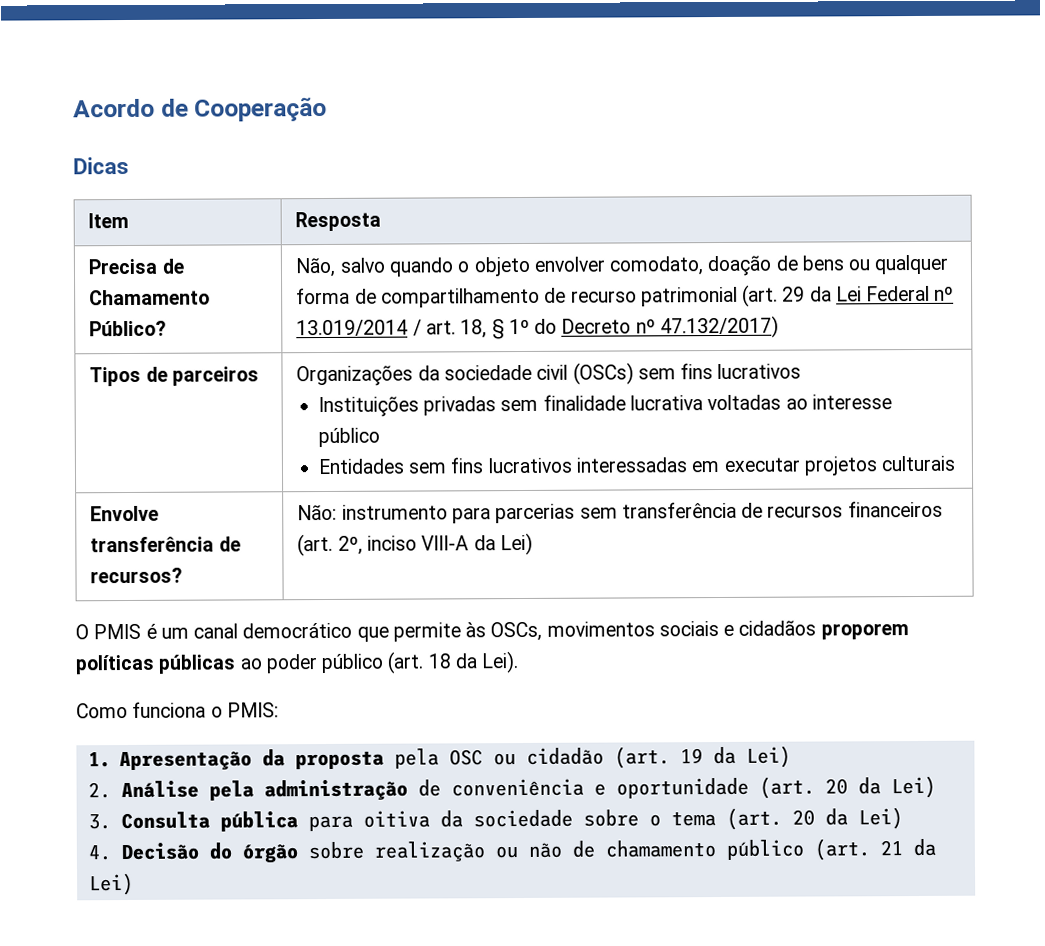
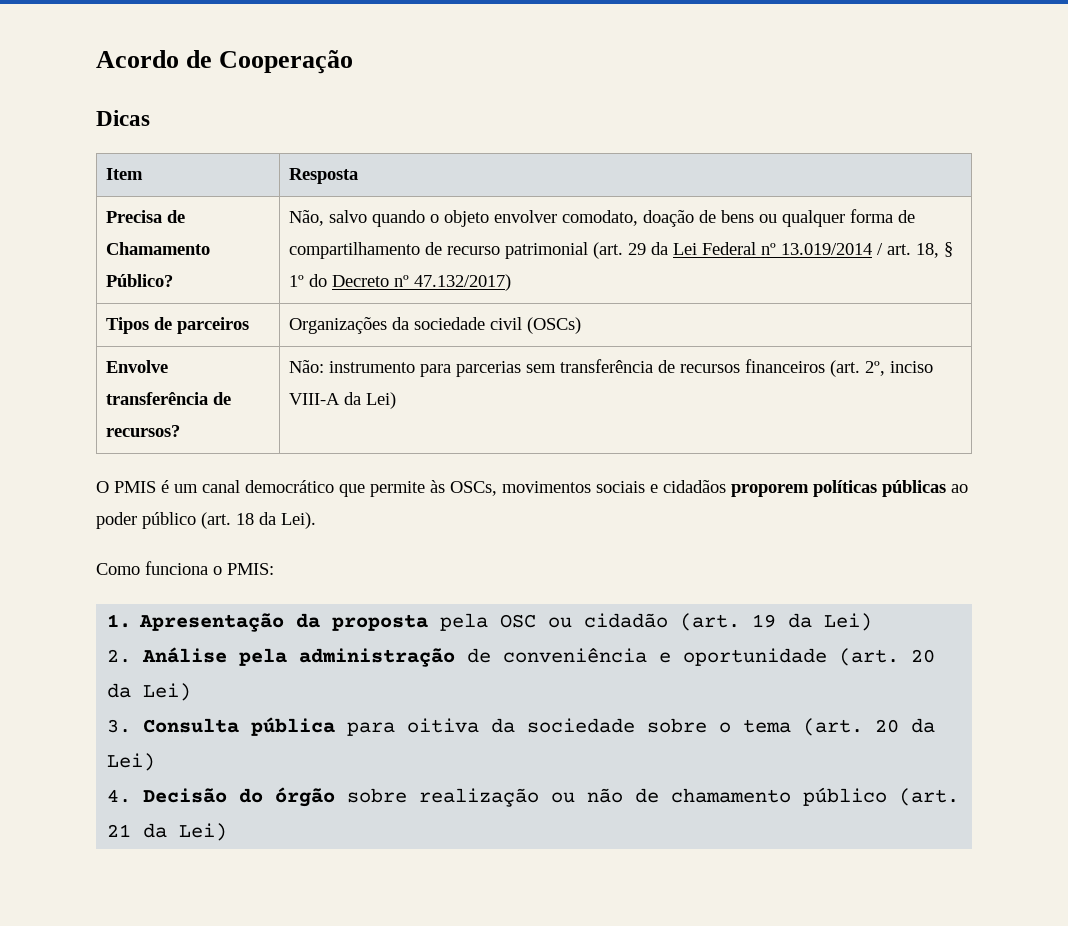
[637,363,802,380] [317,394,892,418] [317,427,380,448] [317,455,956,476] sem fins lucrativos // Instituições privadas sem finalidade lucrativa voltadas ao interesse público // Entidades sem fins lucrativos interessadas em executar projetos culturais -> (582, 325) none

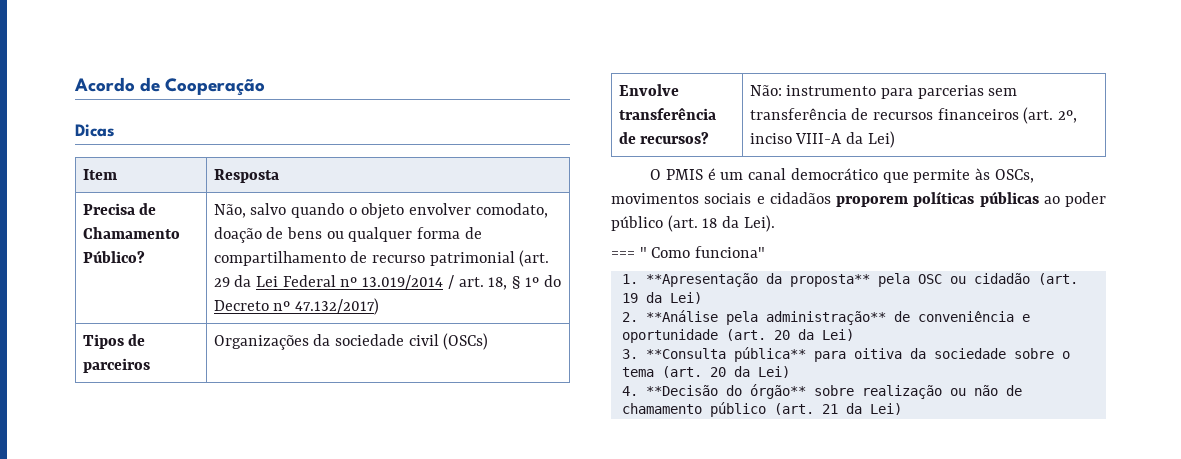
[96,561,274,575] [107,613,429,632] Como funciona o PMIS: // 1. Apresentação da proposta -> [611,246,766,258] [621,273,870,287] === " Como funciona" // 1. **Apresentação da proposta**
[142,647,456,667] Análise pela administração -> [645,310,886,325] **Análise pela administração**
[143,717,336,736] Consulta pública -> [645,347,806,362] **Consulta pública**
[143,787,336,807] Decisão do órgão -> [645,384,806,399] **Decisão do órgão**

